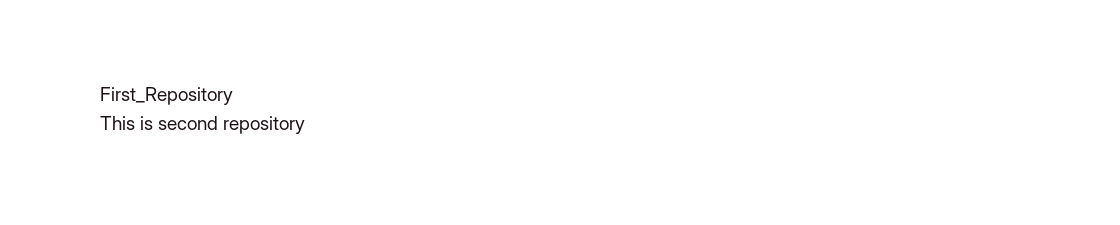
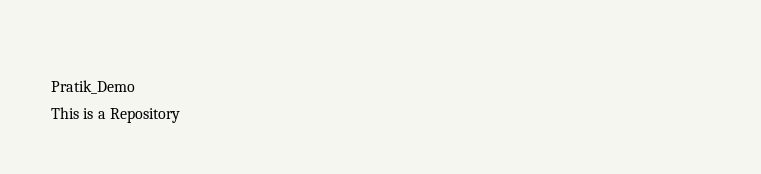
[100,87,233,105] First_Repository -> [51,80,135,94] Pratik_Demo
[158,116,306,134] second repository -> [97,108,180,123] a Repository

